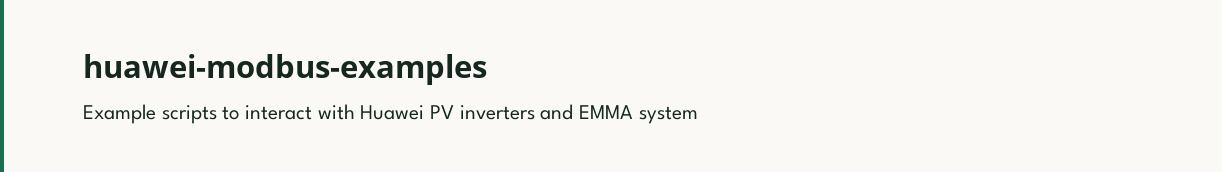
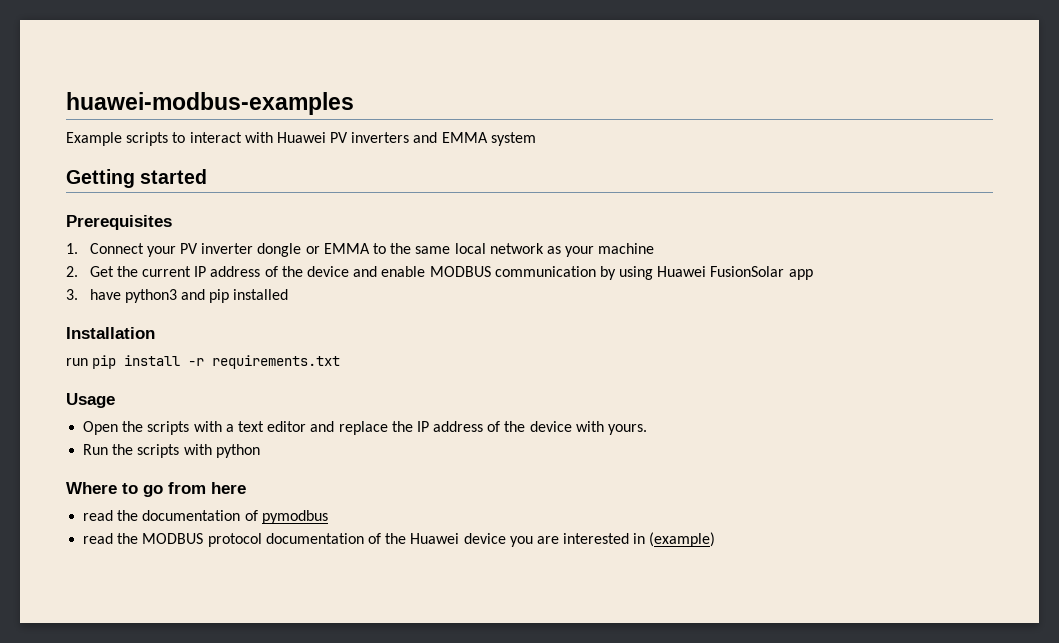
(698, 115) none -> [66,169,208,188] [66,215,172,230] [66,243,655,257] [66,266,813,280] [66,289,289,303] [66,327,155,339] [66,355,341,369] [66,393,115,408] [83,421,648,435] [83,444,260,458] [66,482,246,497] [83,510,328,524] [83,532,716,547] // Getting started // Prerequisites // 1. Connect your PV inverter dongle or EMMA to the same local network as your machine // 2. Get the current IP address of the device and enable MODBUS communication by using Huawei FusionSolar app // 3. have python3 and pip installed // Installation // run pip install -r requirements.txt // Usage // Open the scripts with a text editor and replace the IP address of the device with yours. // Run the scripts with python // Where to go from here // read the documentation of pymodbus // read the MODBUS protocol documentation of the Huawei device you are interested in (example)

